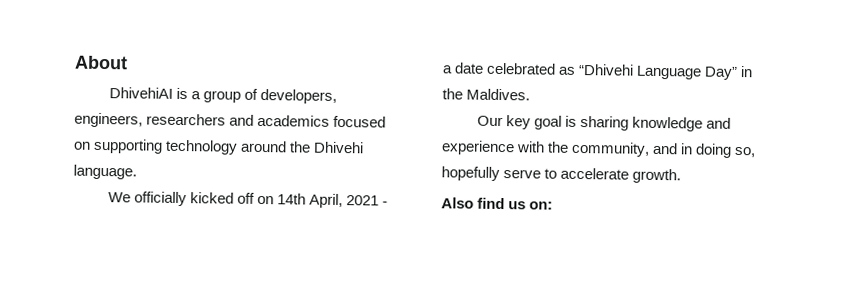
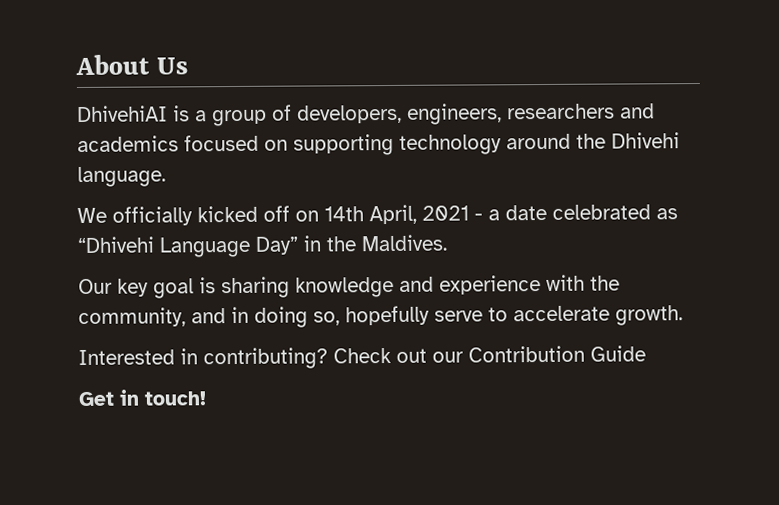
(128, 62) none -> [155,57,188,75] Us
[441,197,554,210] Also find us on: -> [78,345,646,370] [78,389,206,407] Interested in contributing? Check out our Contribution Guide // Get in touch!

